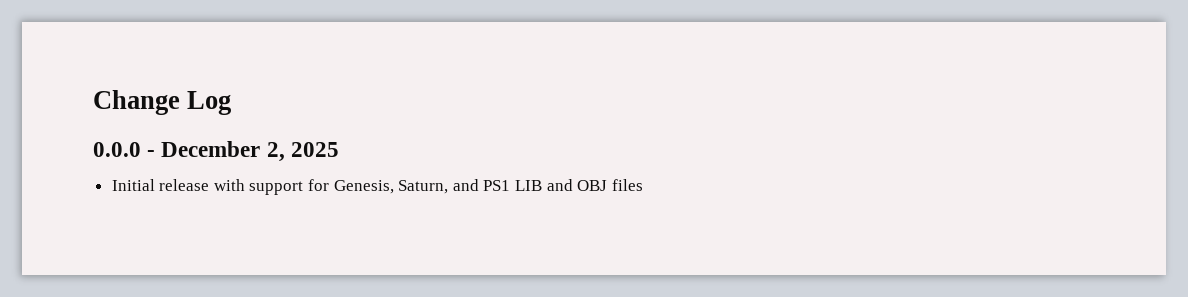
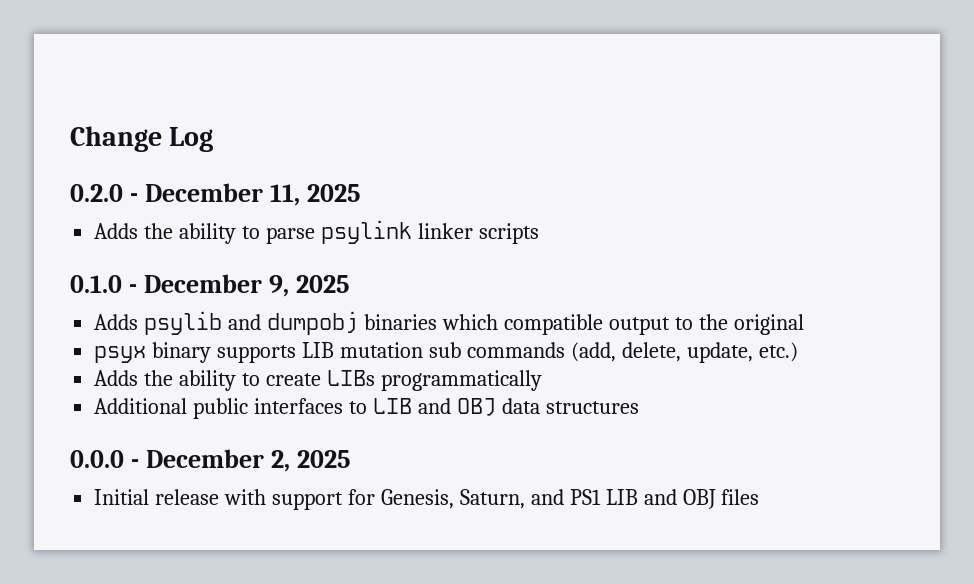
(232, 103) none -> [70,183,361,206] [94,220,539,244] [70,274,350,297] [94,311,804,335] [94,342,798,363] [94,370,542,391] [94,398,639,419] // 0.2.0 - December 11, 2025 // Adds the ability to parse psylink linker scripts // 0.1.0 - December 9, 2025 // Adds psylib and dumpobj binaries which compatible output to the original // psyx binary supports LIB mutation sub commands (add, delete, update, etc.) // Adds the ability to create LIBs programmatically // Additional public interfaces to LIB and OBJ data structures

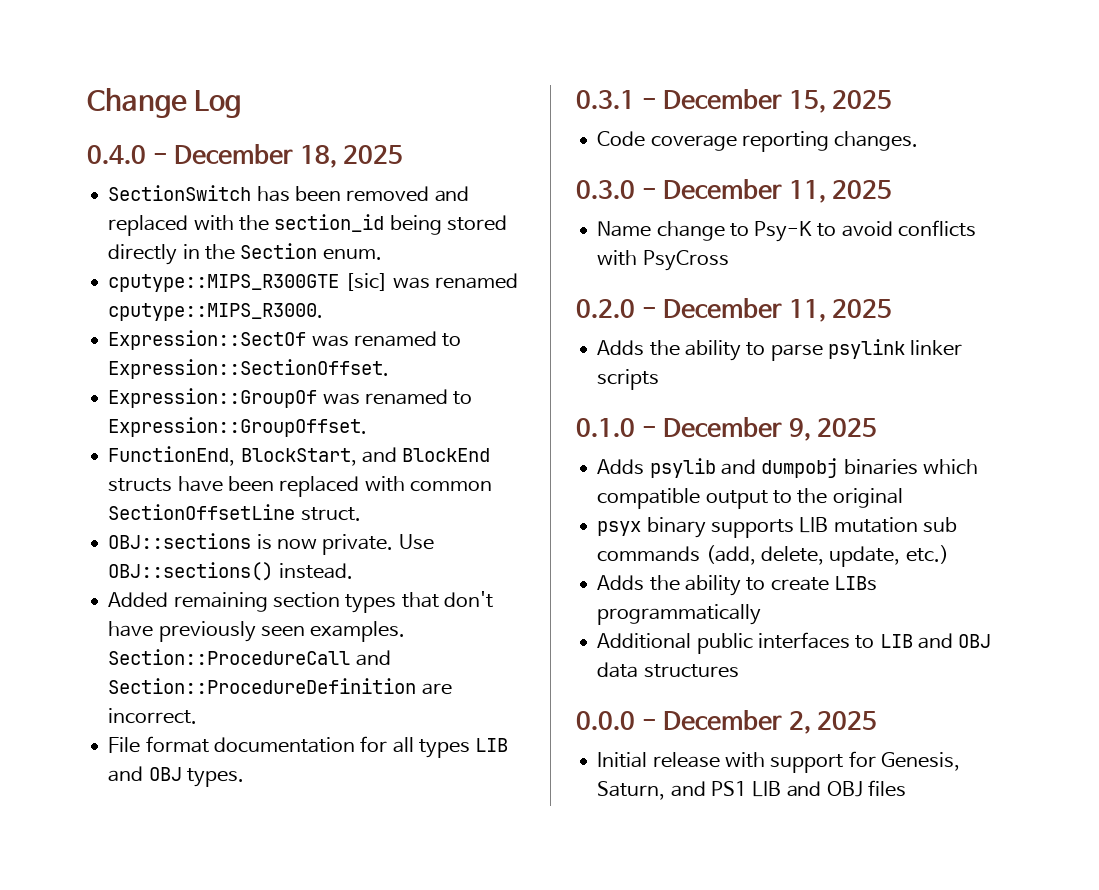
(214, 139) none -> [87,144,404,168] [108,185,470,202] [108,214,507,236] [108,243,382,265] [108,273,519,292] [108,303,324,321] [108,330,462,350] [108,359,390,379] [108,388,473,408] [108,417,368,437] [108,446,491,466] [108,476,492,497] [108,504,361,521] [108,533,434,555] [108,562,353,581] [108,591,493,613] [108,621,406,642] [108,649,391,666] [108,678,452,695] [108,708,198,724] [108,736,509,758] [108,766,244,787] [576,89,893,113] [597,131,919,152] [576,179,893,203] [597,220,977,242] [597,250,729,271] // 0.4.0 - December 18, 2025 // SectionSwitch has been removed and replaced with the section_id being stored directly in the Section enum. // cputype::MIPS_R300GTE [sic] was renamed cputype::MIPS_R3000. // Expression::SectOf was renamed to Expression::SectionOffset. // Expression::GroupOf was renamed to Expression::GroupOffset. // FunctionEnd, BlockStart, and BlockEnd structs have been replaced with common SectionOffsetLine struct. // OBJ::sections is now private. Use OBJ::sections() instead. // Added remaining section types that don't have previously seen examples. Section::ProcedureCall and Section::ProcedureDefinition are incorrect. // File format documentation for all types LIB and OBJ types. // 0.3.1 - December 15, 2025 // Code coverage reporting changes. // 0.3.0 - December 11, 2025 // Name change to Psy-K to avoid conflicts with PsyCross

